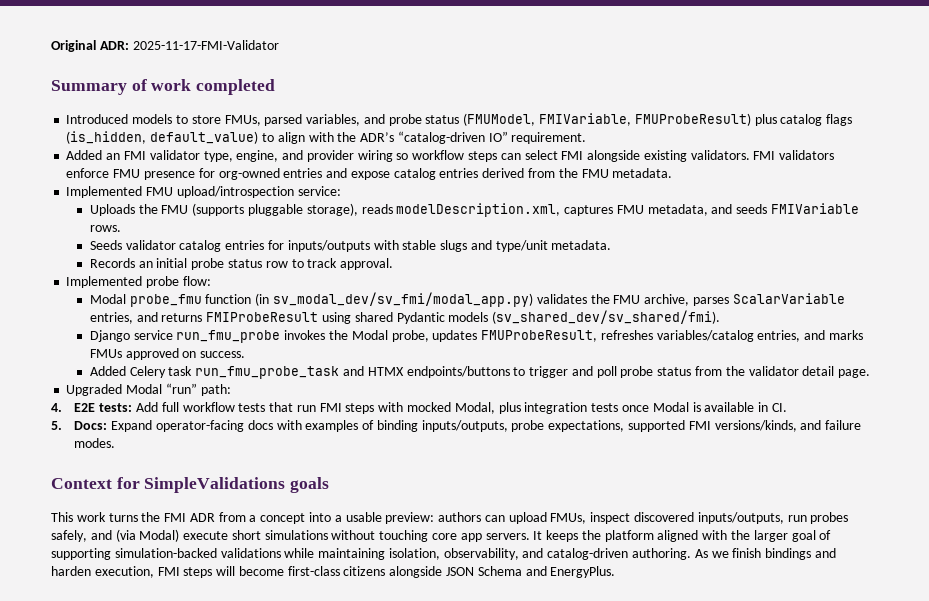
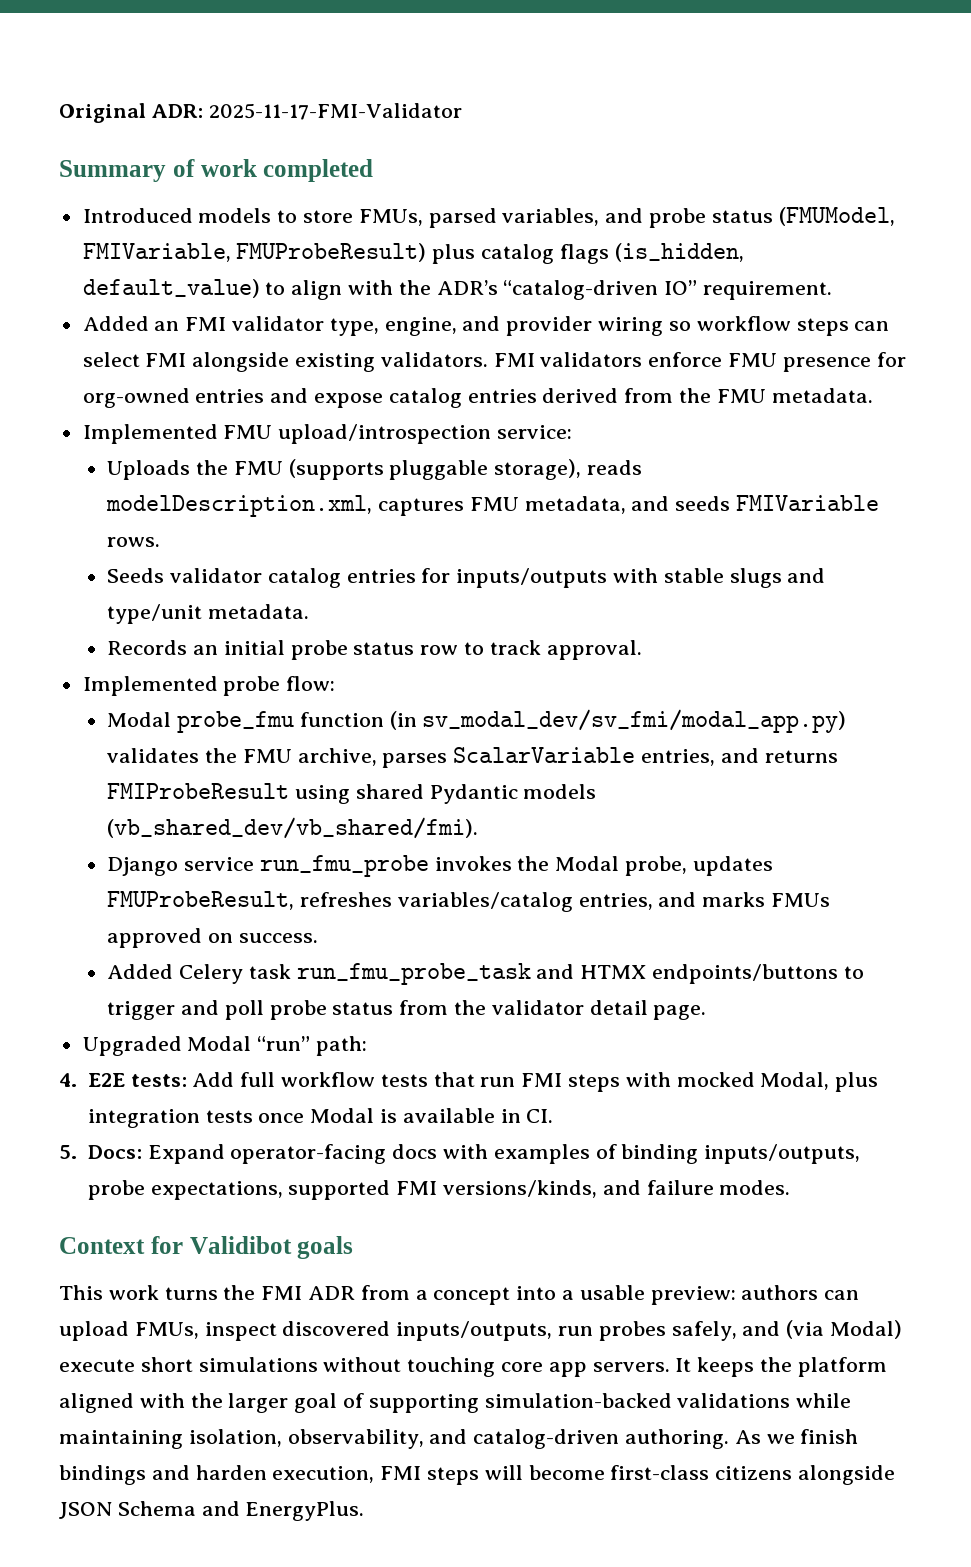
[492,310,721,324] (sv_shared_dev/sv_shared/fmi). -> [107,817,479,839] (vb_shared_dev/vb_shared/fmi).
[144,477,286,493] SimpleValidations -> [189,1236,292,1254] Validibot

